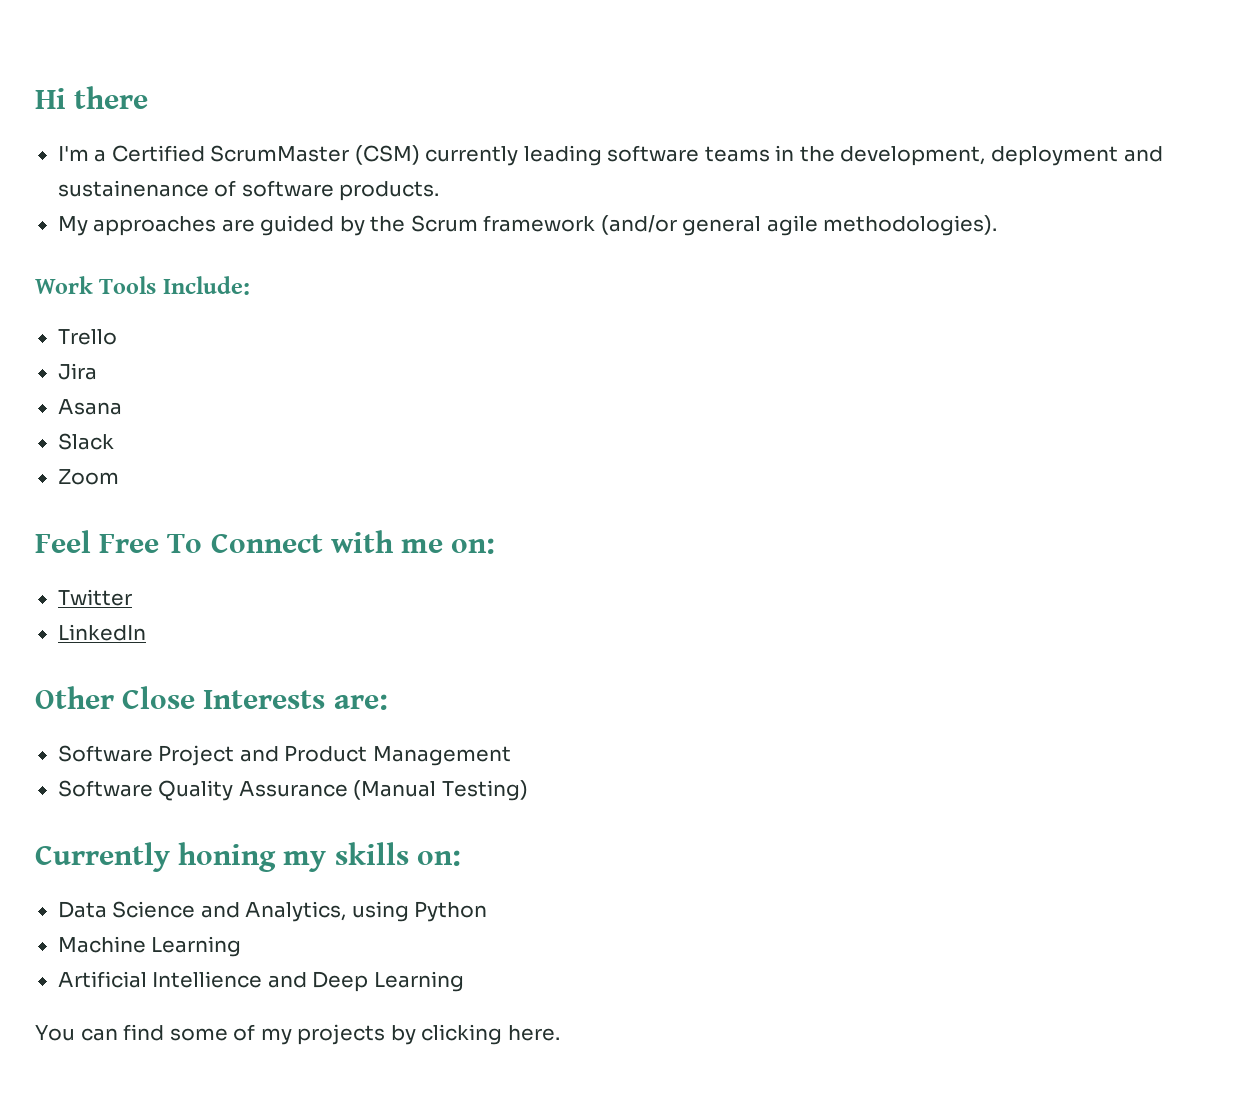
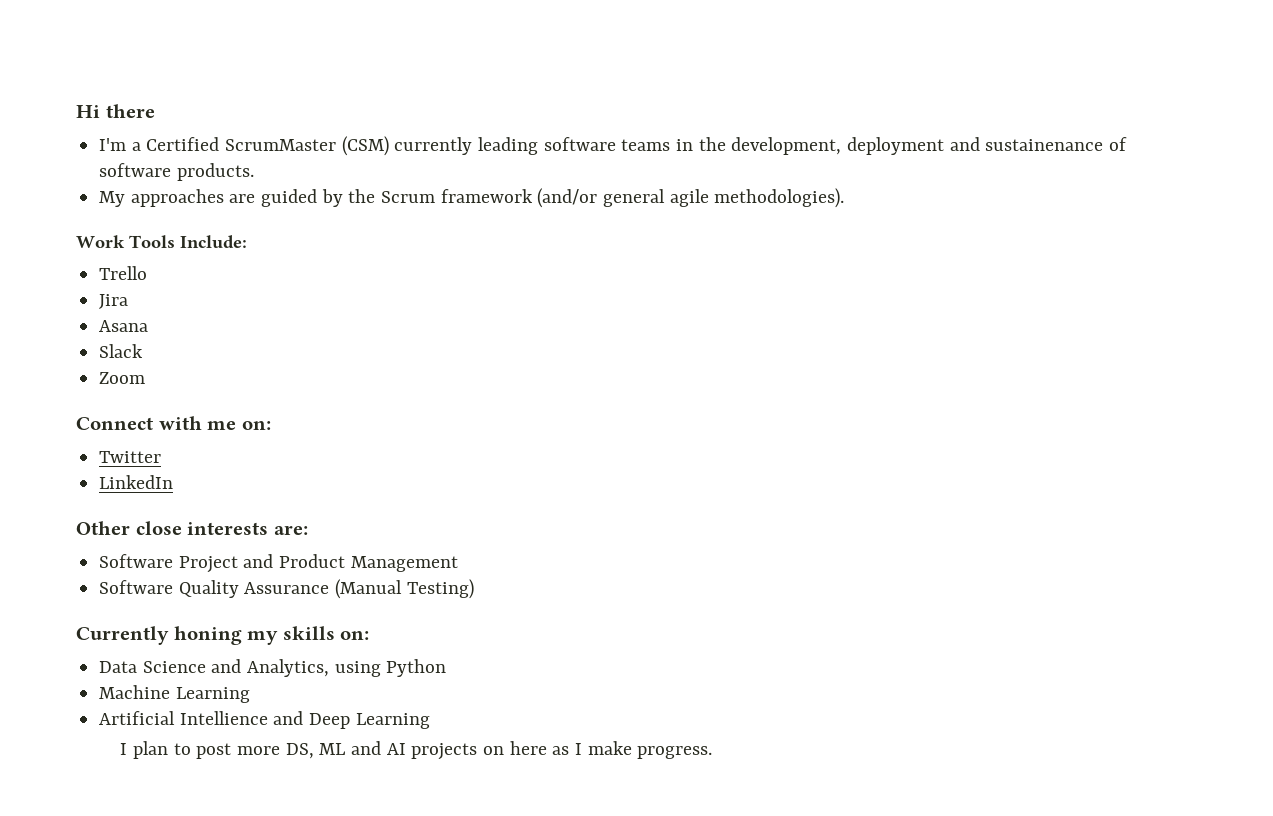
[35,530,203,553] Feel Free To -> (146, 378) none
[122,686,326,709] Close Interests -> [135,521,269,535] close interests
[35,1024,560,1045] You can find some of my projects by clicking here. -> [120,741,713,760] I plan to post more DS, ML and AI projects on here as I make progress.

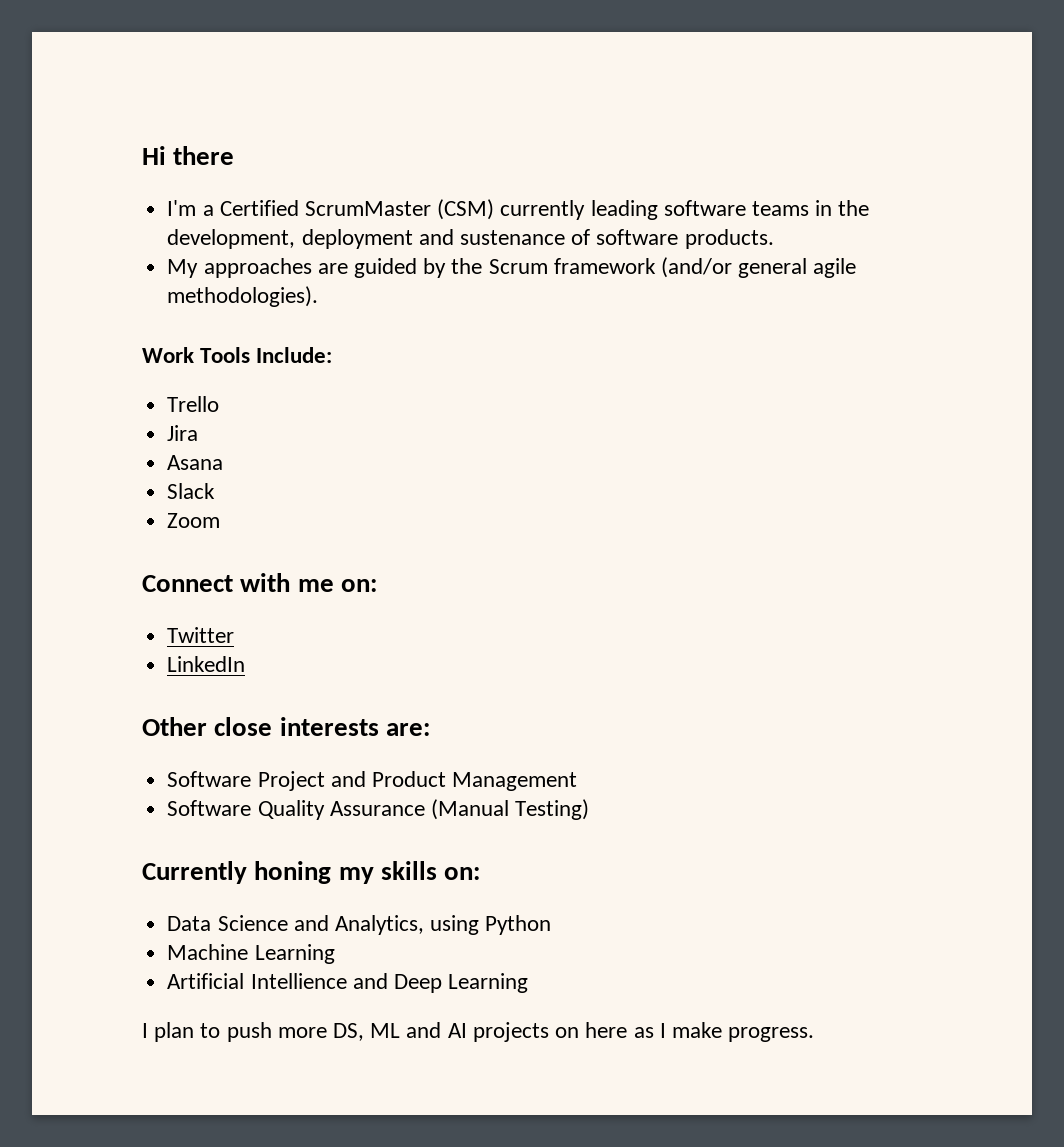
[985,139,1104,151] sustainenance -> [459,230,565,245] sustenance
[196,743,232,759] post -> [226,1022,272,1042] push

